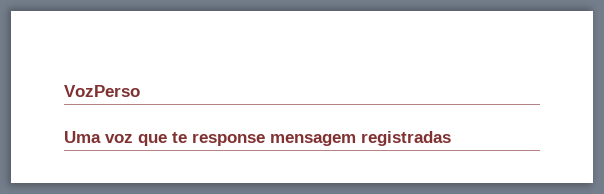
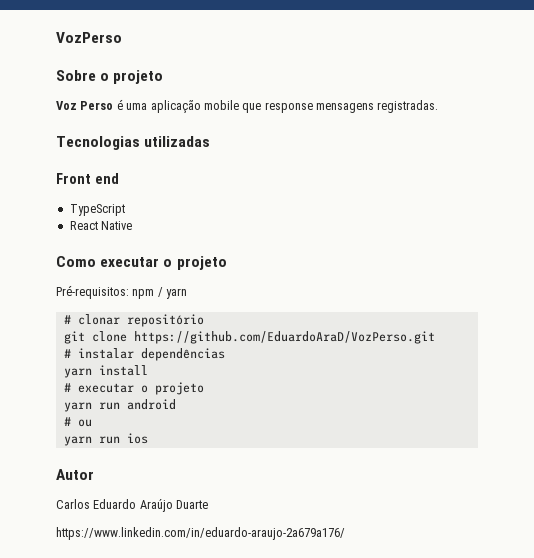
[64,131,451,146] Uma voz que te response mensagem registradas -> [56,70,164,84] [56,99,439,113] [56,136,211,150] [56,173,119,184] [69,204,125,216] [69,221,133,230] [56,256,227,270] [56,285,188,299] [63,314,204,327] [63,331,435,344] [63,348,225,361] [63,365,148,378] [63,382,204,395] [63,399,176,412] [63,417,92,427] [63,433,148,446] [56,469,94,480] [56,499,209,512] [56,527,345,540] Sobre o projeto // Voz Perso é uma aplicação mobile que response mensagens registradas. // Tecnologias utilizadas // Front end // TypeScript // React Native // Como executar o projeto // Pré-requisitos: npm / yarn // # clonar repositório // git clone https://github.com/EduardoAraD/VozPerso.git // # instalar dependências // yarn install // # executar o projeto // yarn run android // # ou // yarn run ios // Autor // Carlos Eduardo Araújo Duarte // https://www.linkedin.com/in/eduardo-araujo-2a679a176/

